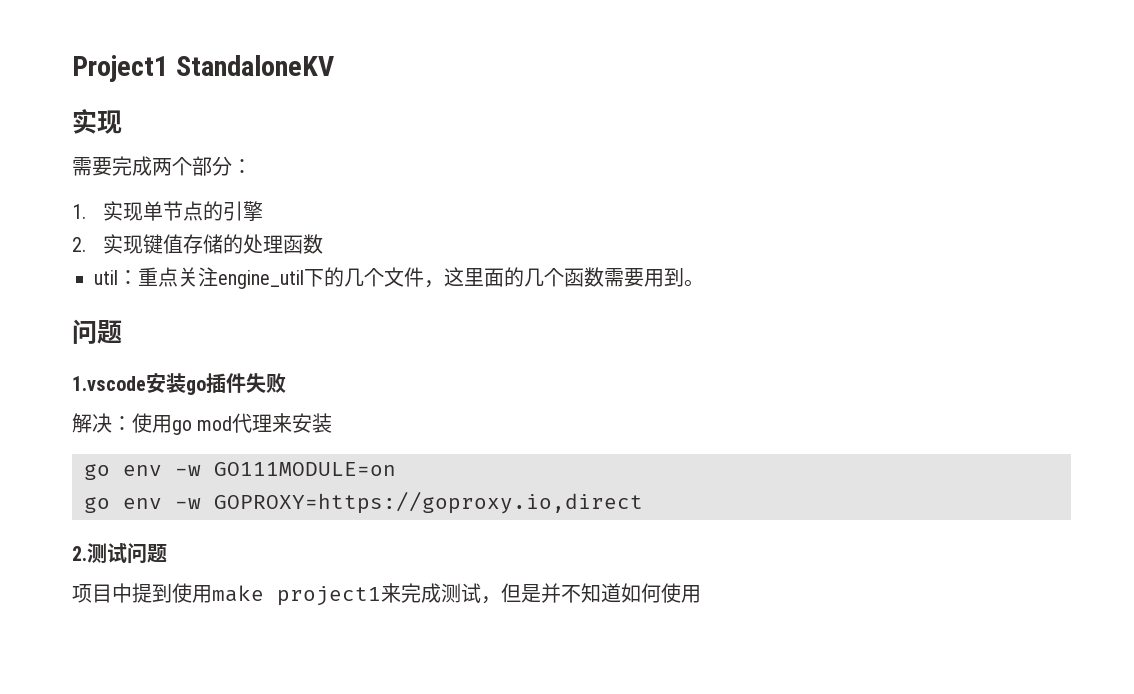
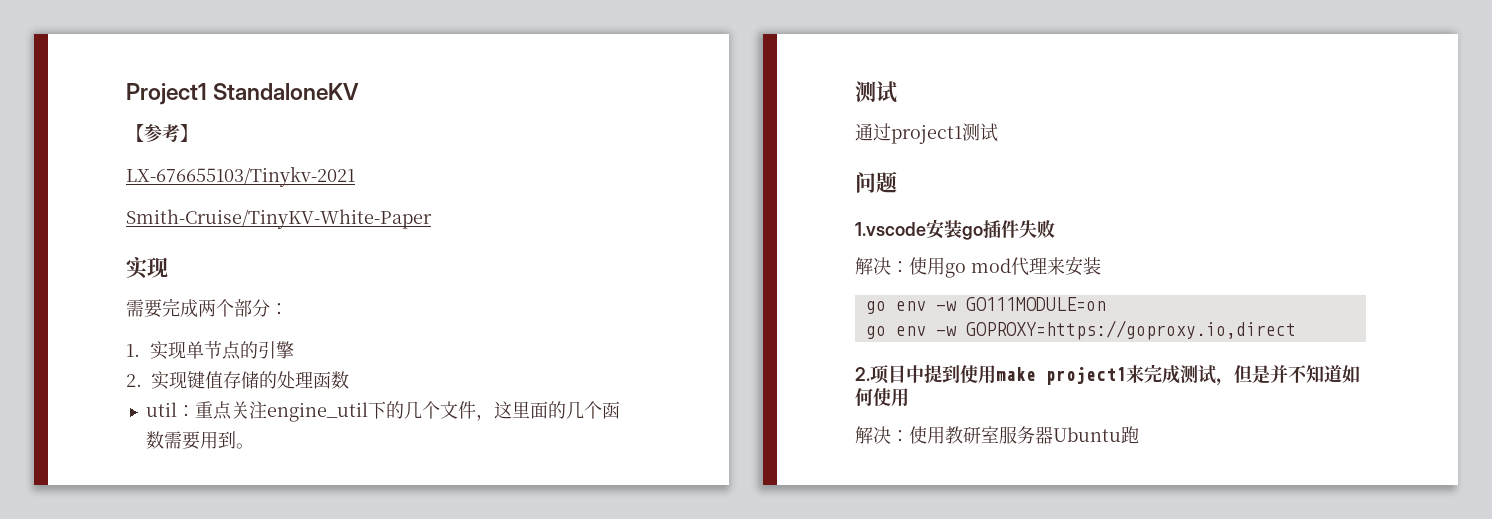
(334, 65) none -> [126,124,198,142] [126,166,355,187] [126,209,432,229] // 【参考】 // LX-676655103/Tinykv-2021 // Smith-Cruise/TinyKV-White-Paper
(704, 283) none -> [855,81,897,103] [855,123,998,144] // 测试 // 通过project1测试
[87,543,167,564] 测试问题 // -> (870, 374) none
(701, 594) none -> [855,426,1139,444] // 解决：使用教研室服务器Ubuntu跑

